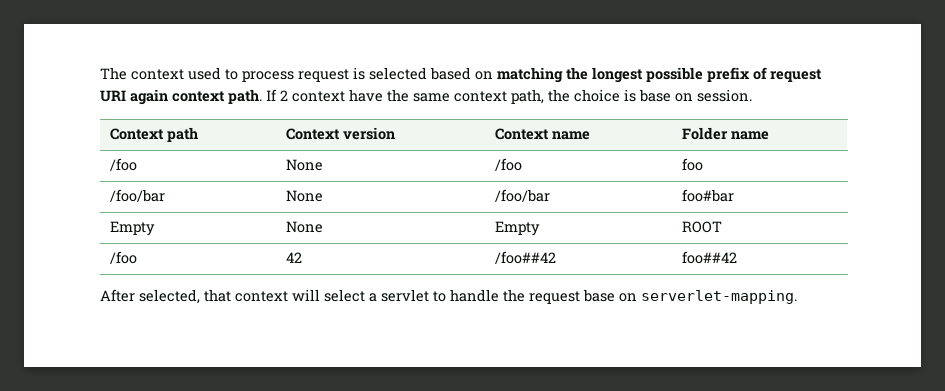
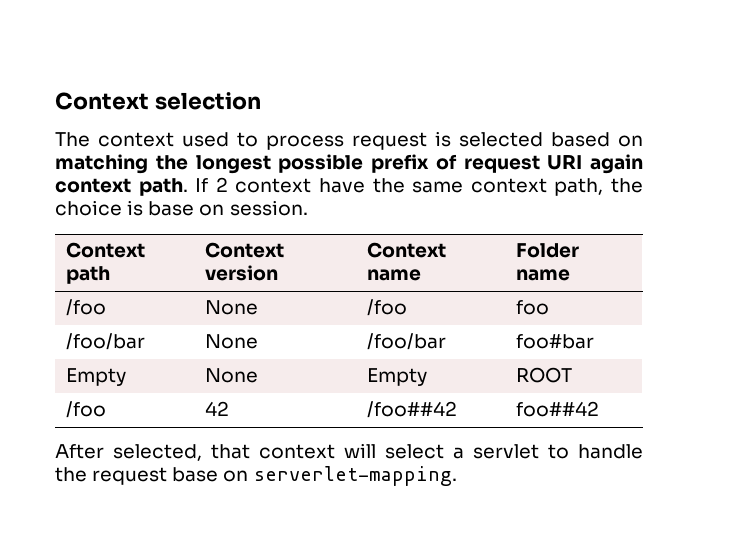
(100, 73) none -> [55,92,261,110] Context selection //

